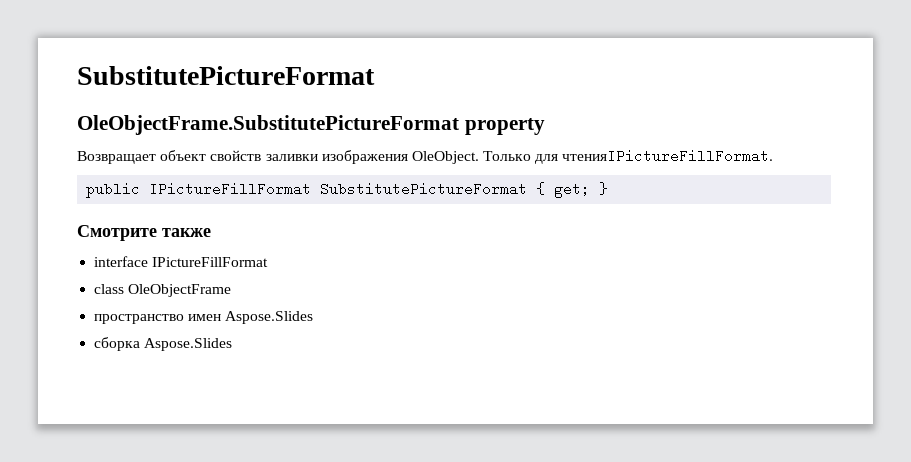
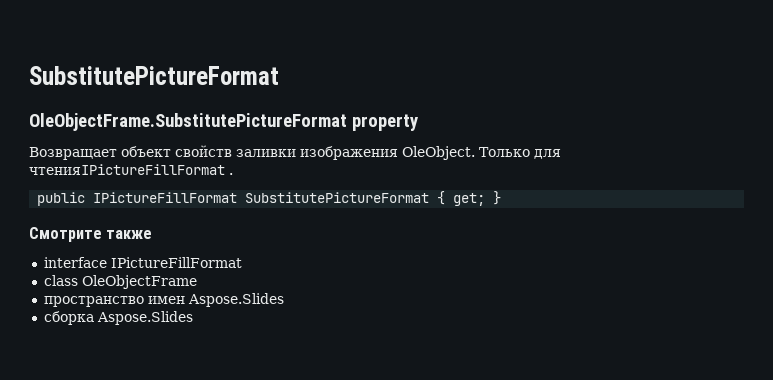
[562,149,774,163] чтенияIPictureFillFormat. -> [29,164,233,175] чтенияIPictureFillFormat .

